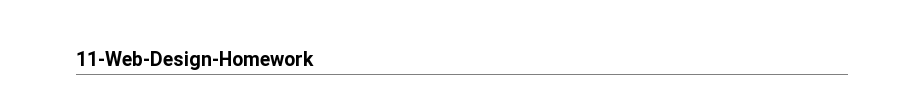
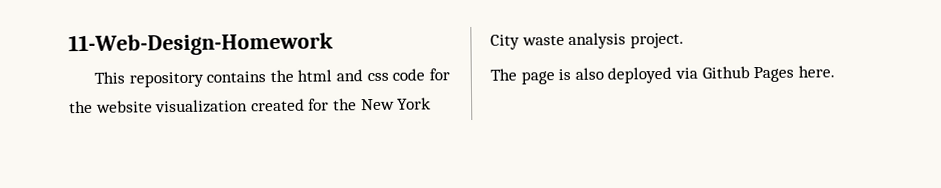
(314, 60) none -> [94,68,450,88] [69,97,432,114] [490,32,684,50] [490,65,835,85] // This repository contains the html and css code for the website visualization created for the New York City waste analysis project. // The page is also deployed via Github Pages here.

